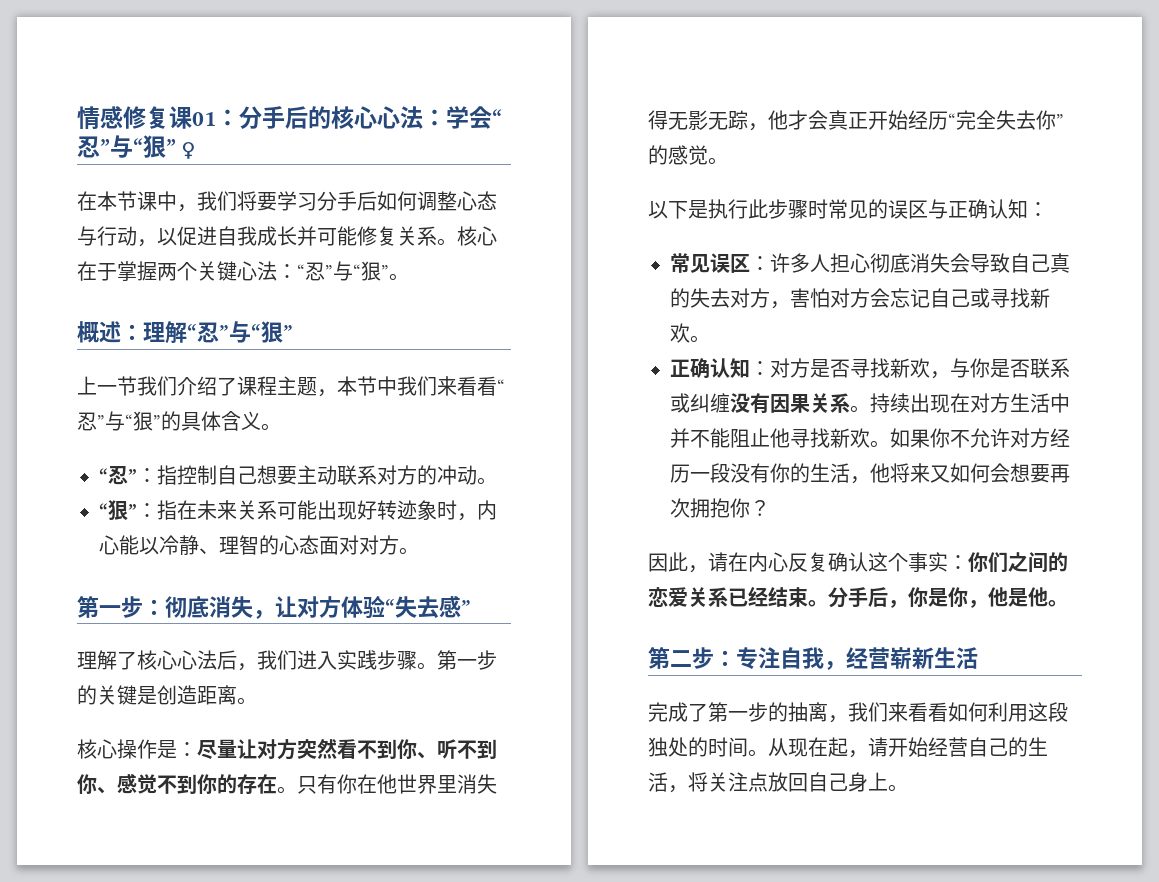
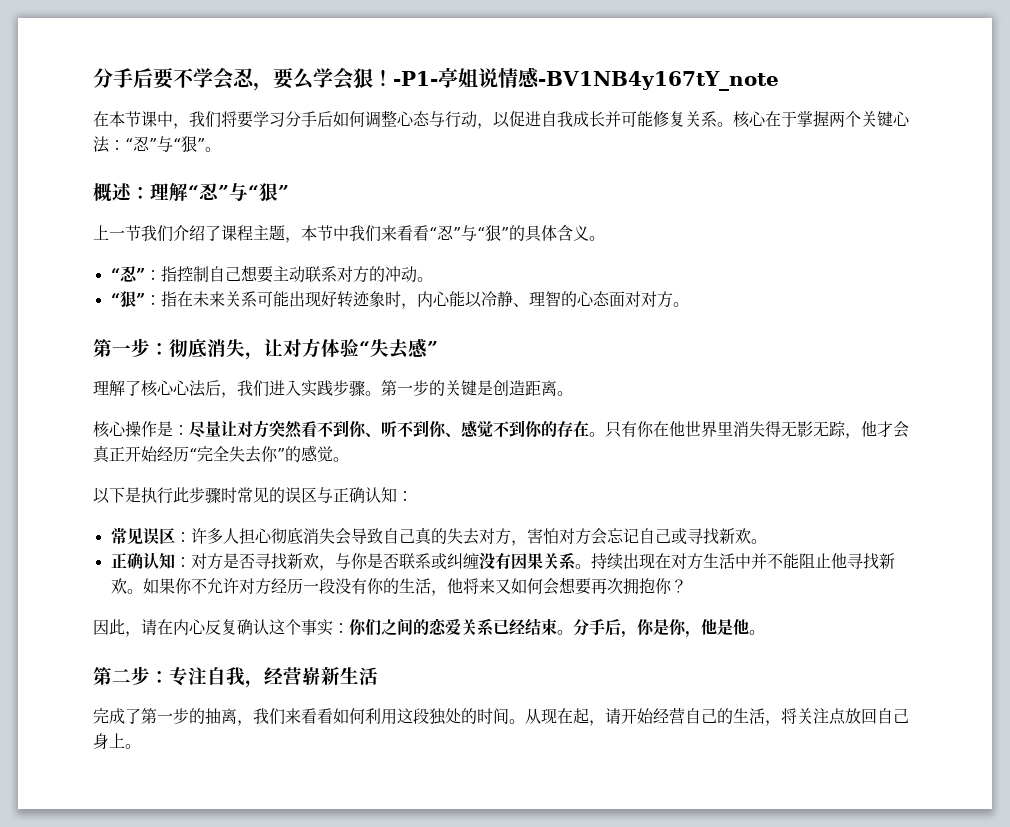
[77,106,502,130] [77,135,196,159] 情感修复课01：分手后的核心心法：学会“忍”与“狠” ♀ -> [93,67,779,91] 分手后要不学会忍，要么学会狠！-P1-亭姐说情感-BV1NB4y167tY_note

